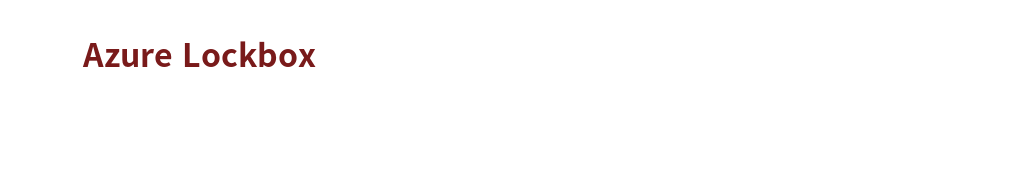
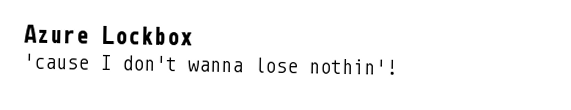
(316, 54) none -> [22,53,397,75] // 'cause I don't wanna lose nothin'!

